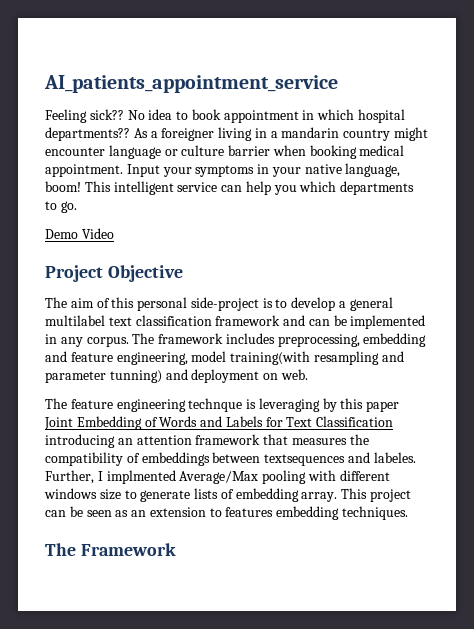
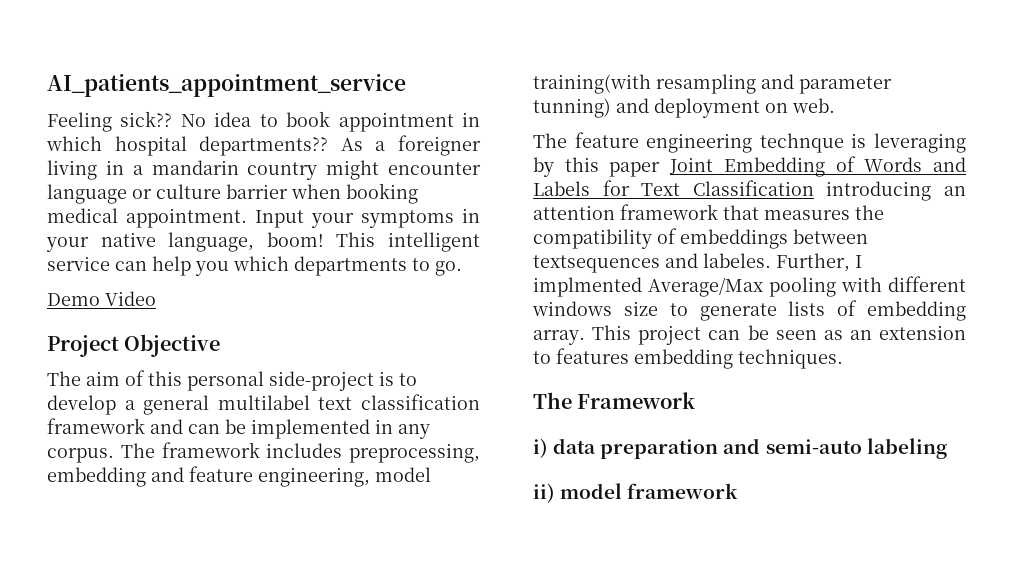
(176, 549) none -> [533,438,947,459] [533,483,739,503] // i) data preparation and semi-auto labeling // ii) model framework

